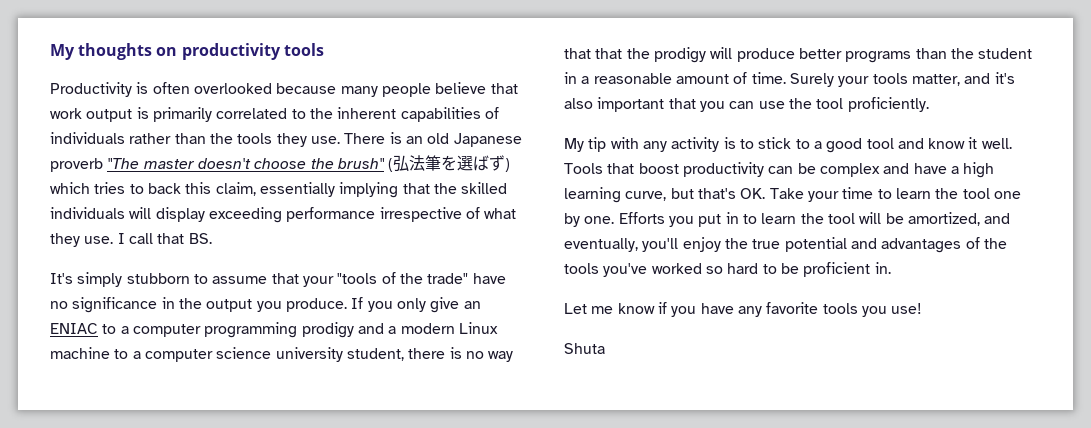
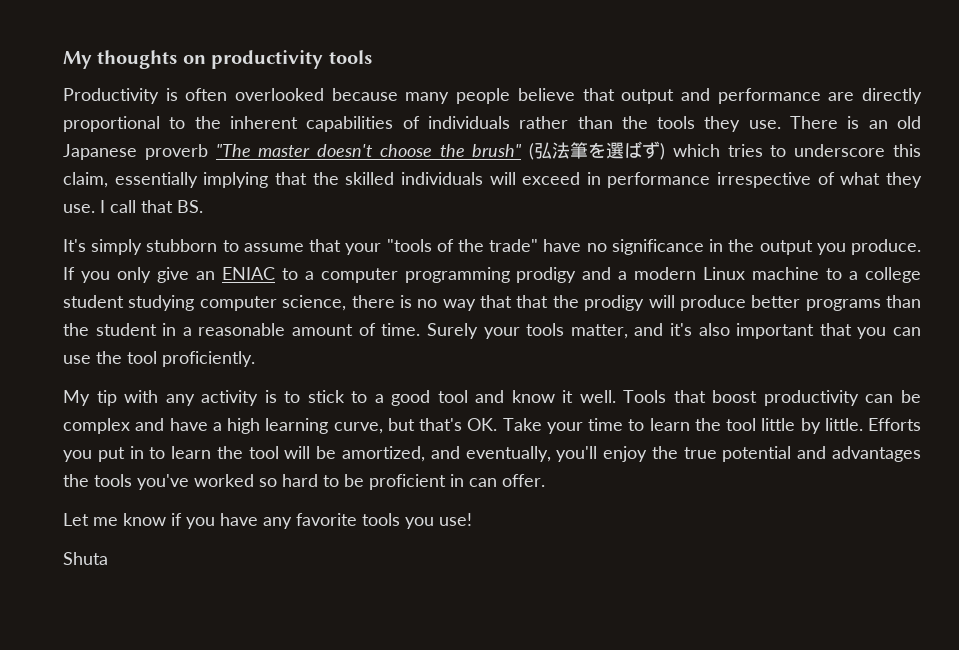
[50,107,288,122] work output is primarily correlated -> [621,88,923,104] [63,116,160,132] output and performance are directly proportional
[147,183,181,194] back -> [794,144,886,157] underscore
[155,207,282,223] display exceeding -> [522,172,601,185] exceed in
[144,347,404,362] computer science university student, -> [865,267,922,283] [63,295,347,311] college student studying computer science,
[993,191,1021,199] [564,213,615,227] one by one. -> [761,418,863,434] little by little.
[965,237,980,249] of -> (922, 454) none
[874,262,891,274] in. -> [450,474,545,487] in can offer.

